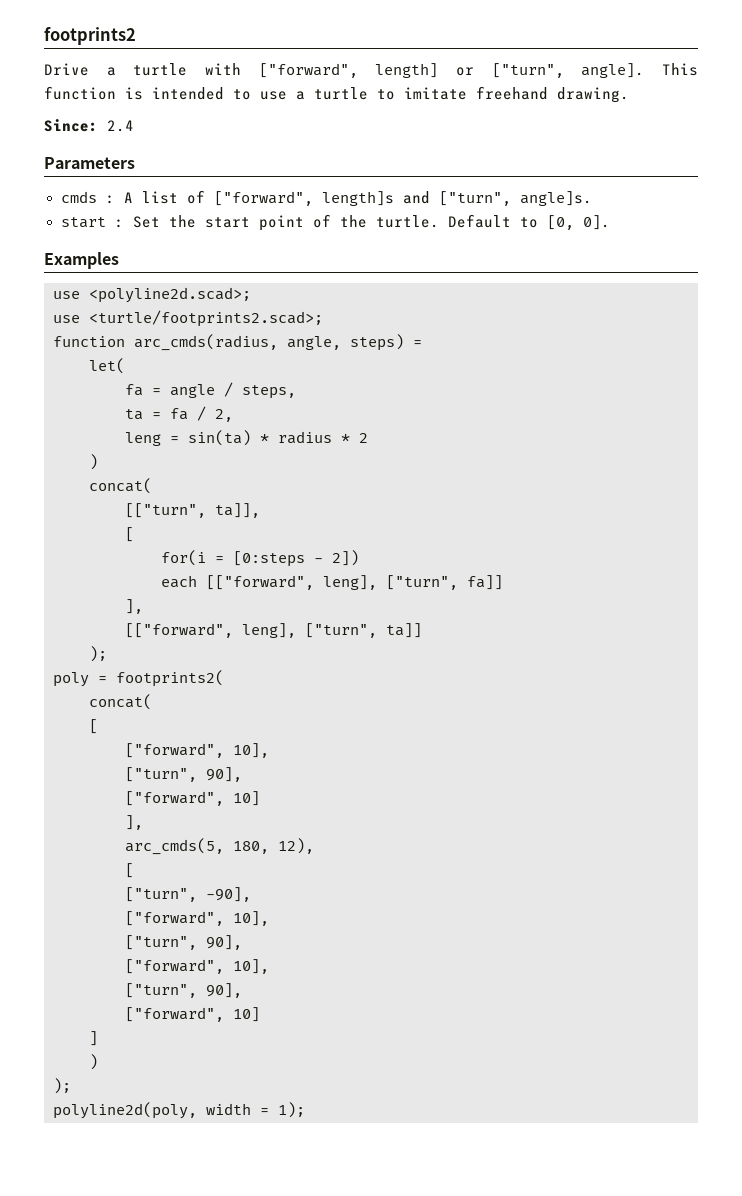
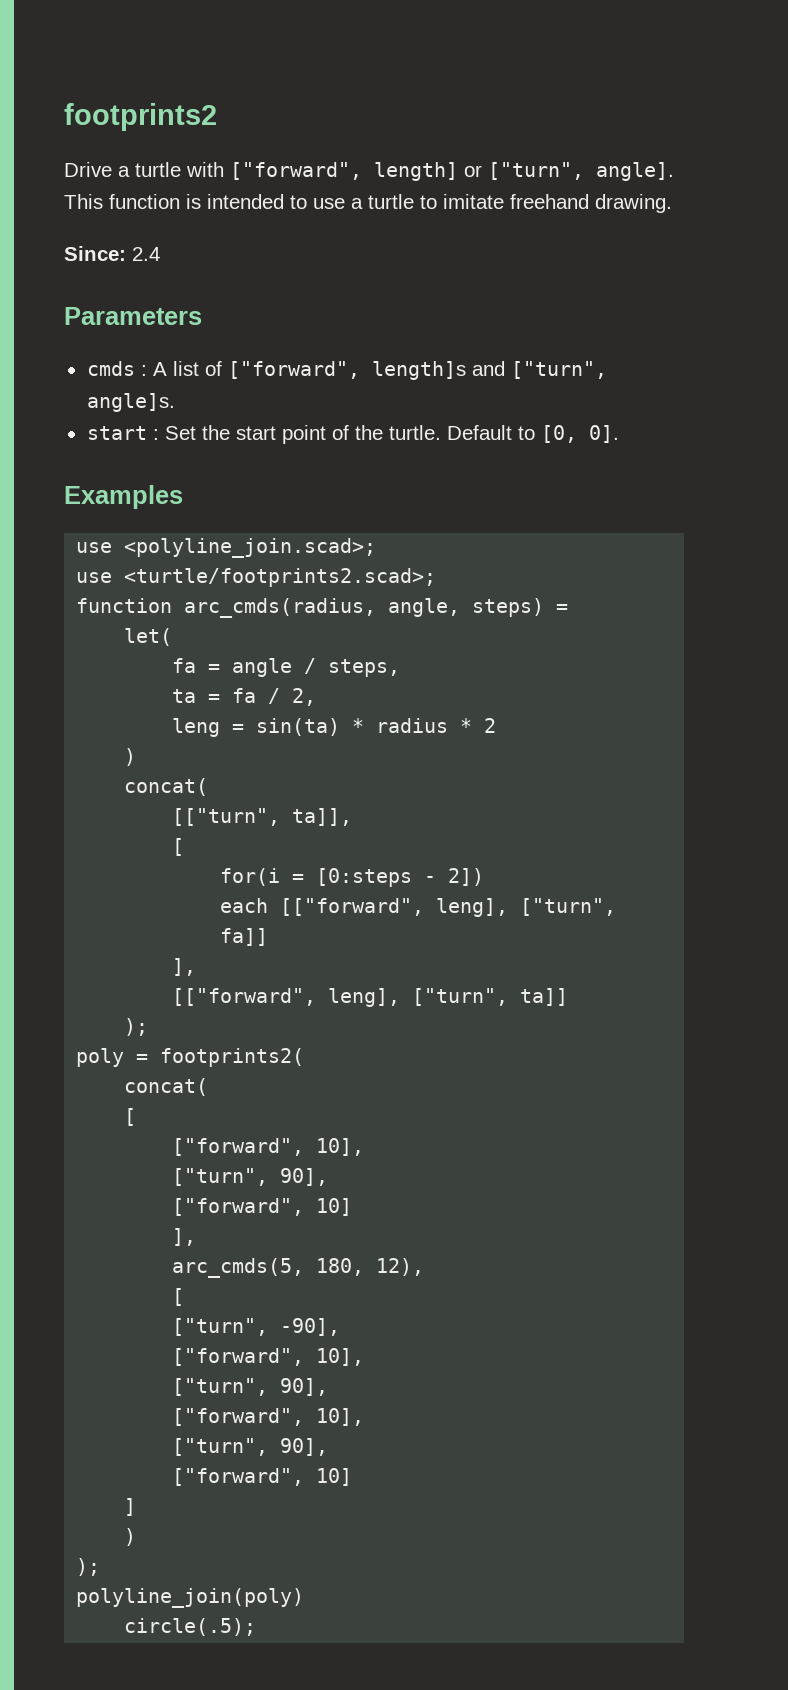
[89,287,251,303] <polyline2d.scad>; -> [124,538,377,558] <polyline_join.scad>;
[53,1102,305,1119] polyline2d(poly, width = 1); -> [76,1588,305,1608] [124,1618,257,1636] polyline_join(poly) // circle(.5);

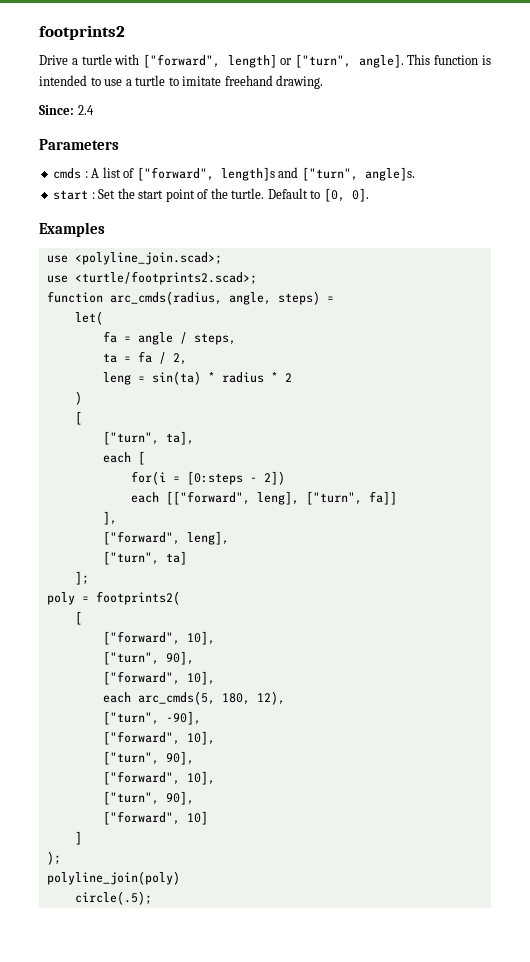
[124,778,209,796] [172,808,353,826] concat( // [["turn", ta]], // -> [74,411,82,425] [102,431,194,445] [102,452,131,463] [ // ["turn", ta], // each
[172,988,569,1007] [124,1018,149,1036] [["forward", leng], ["turn", ta]] // ); -> [102,531,229,545] [102,551,187,565] [74,571,89,585] ["forward", leng], // ["turn", ta] // ];
[124,1078,209,1096] // concat( -> (180, 598) none
[316,1198,353,1216] [172,1228,197,1246] 10] // ], // -> [186,671,215,685] [102,692,131,703] 10], // each
[172,1288,185,1306] // [ -> (285, 698) none
[124,1528,137,1546] // ) -> (82, 838) none

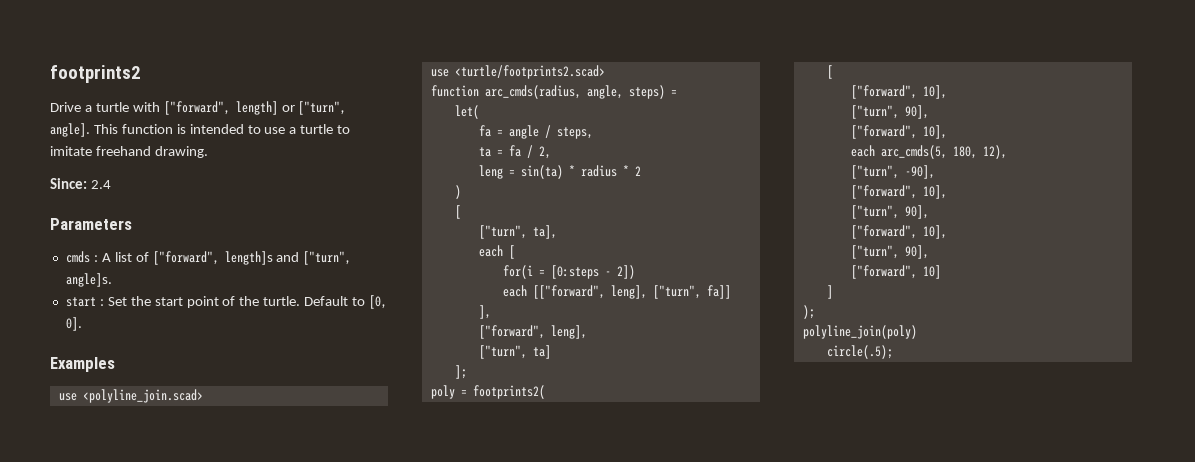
[74,252,222,265] [46,271,257,285] <polyline_join.scad>; // use <turtle/footprints2.scad>; -> [82,389,203,403] [430,65,605,79] <polyline_join.scad> // use <turtle/footprints2.scad>

